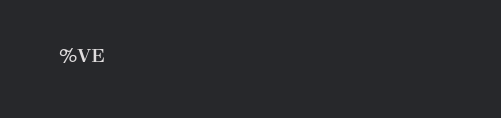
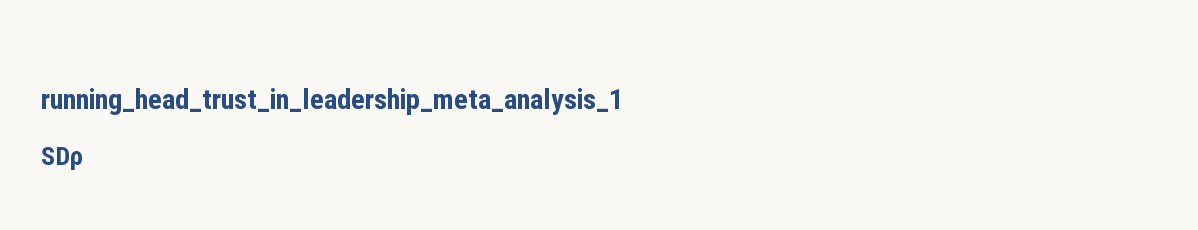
[59,48,105,63] %VE -> [41,88,623,115] [41,147,83,170] running_head_trust_in_leadership_meta_analysis_1 // SDρ

